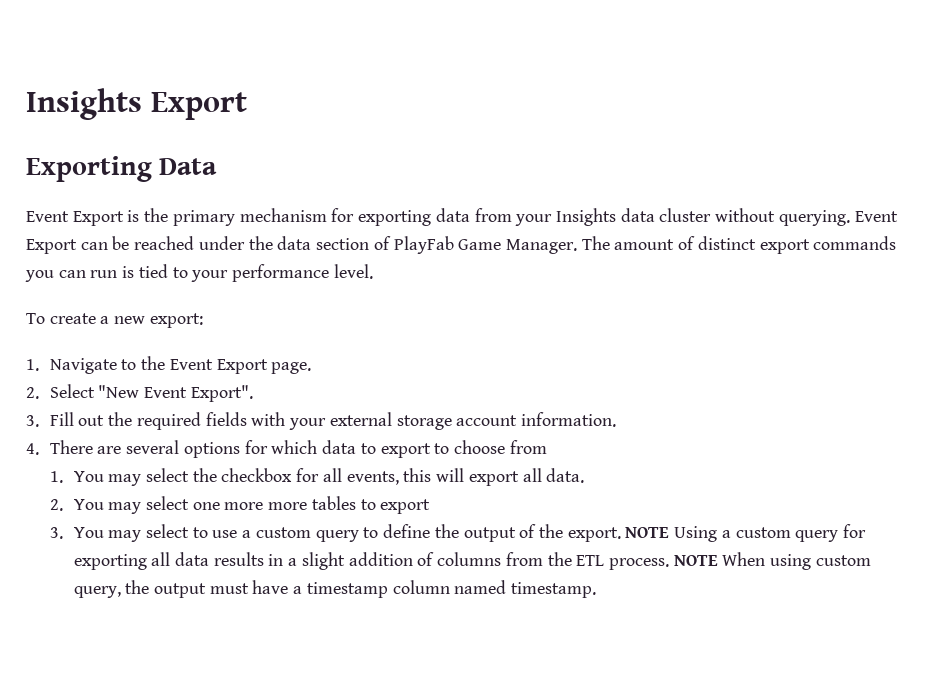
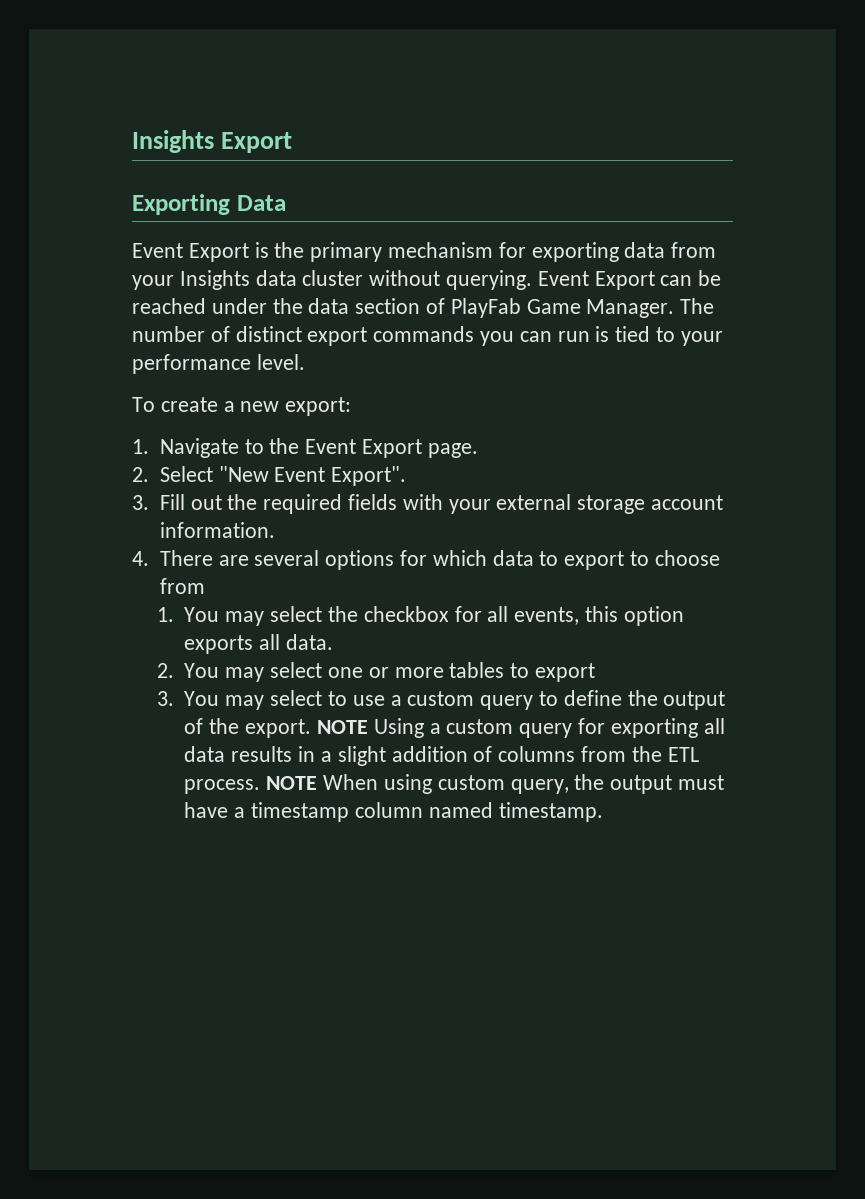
[614,239,675,250] amount -> [132,326,205,342] number
[436,468,519,486] will export -> [623,606,684,626] [184,635,254,654] option exports
[224,502,264,510] more -> [368,667,389,678] or

